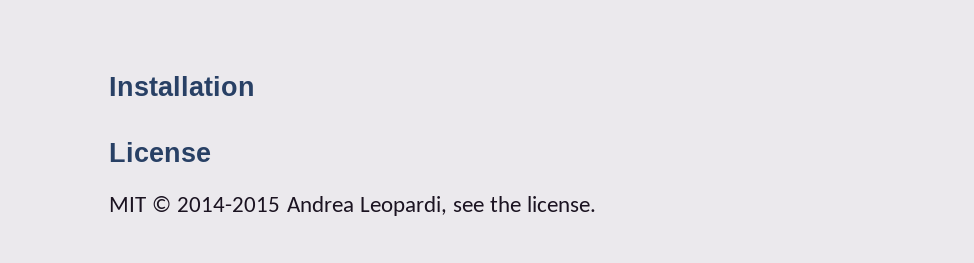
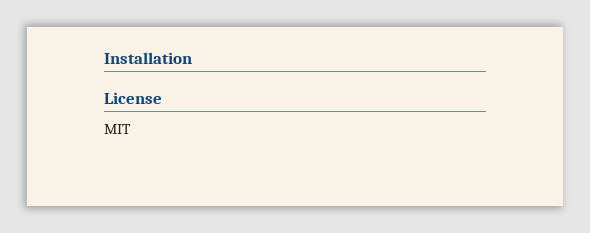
[152,196,597,216] © 2014-2015 Andrea Leopardi, see the license. -> (131, 129) none

